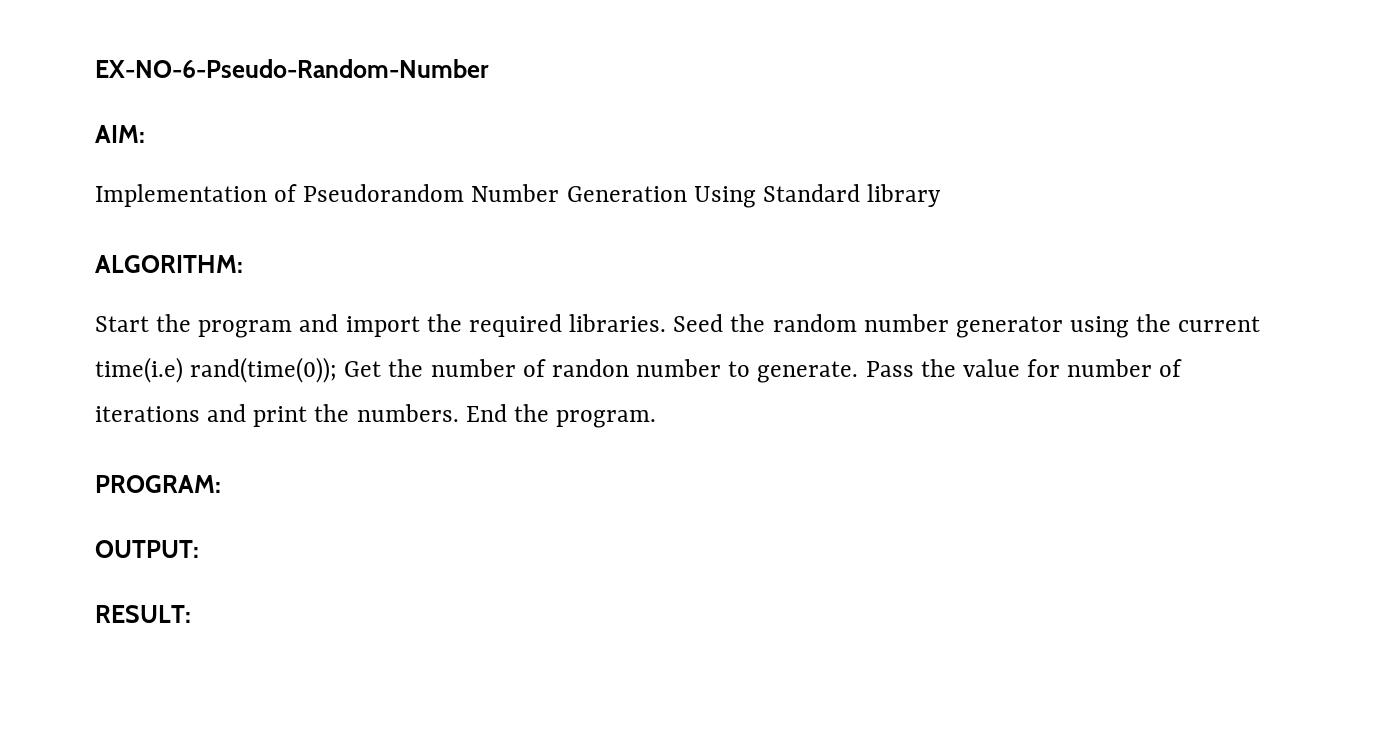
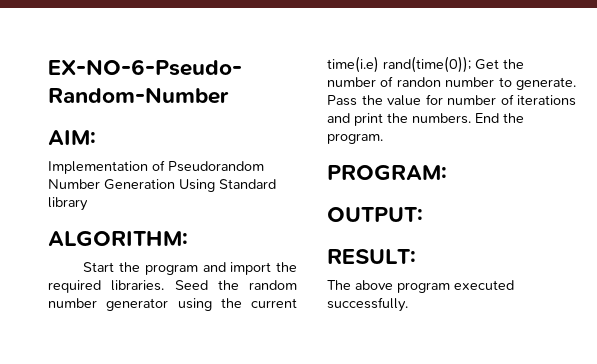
(191, 614) none -> [327,280,514,293] [327,297,408,312] // The above program executed successfully.

